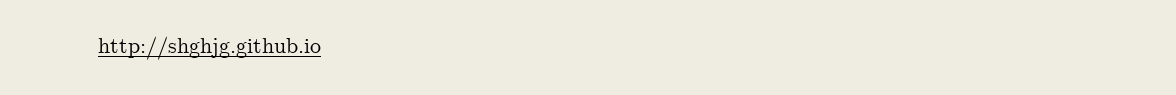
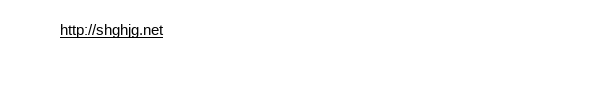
[98,36,321,60] http://shghjg.github.io -> [60,24,164,38] http://shghjg.net

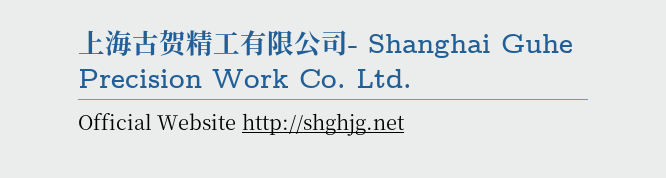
(60, 31) none -> [78,30,573,58] [78,69,412,88] [78,113,237,130] 上海古贺精工有限公司- Shanghai Guhe Precision Work Co. Ltd. // Official Website

